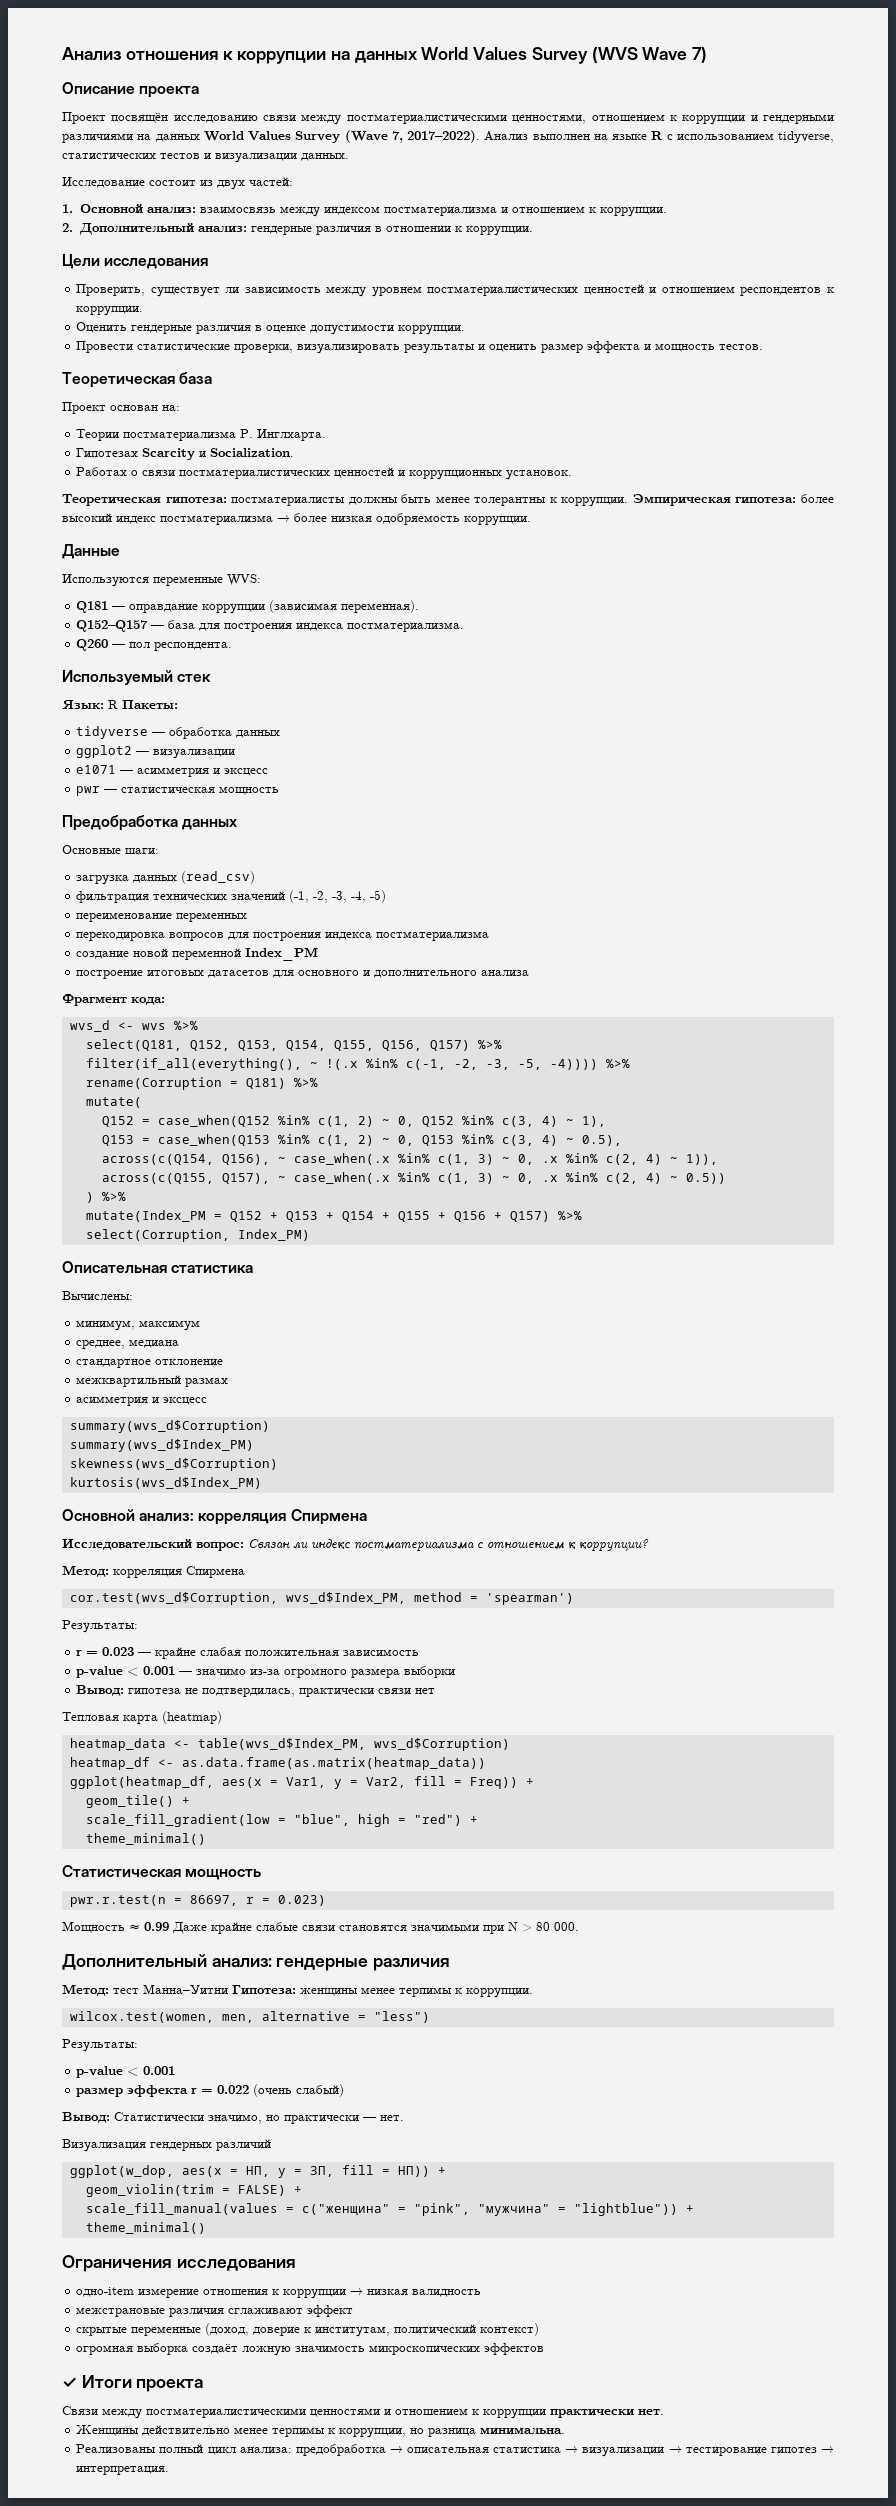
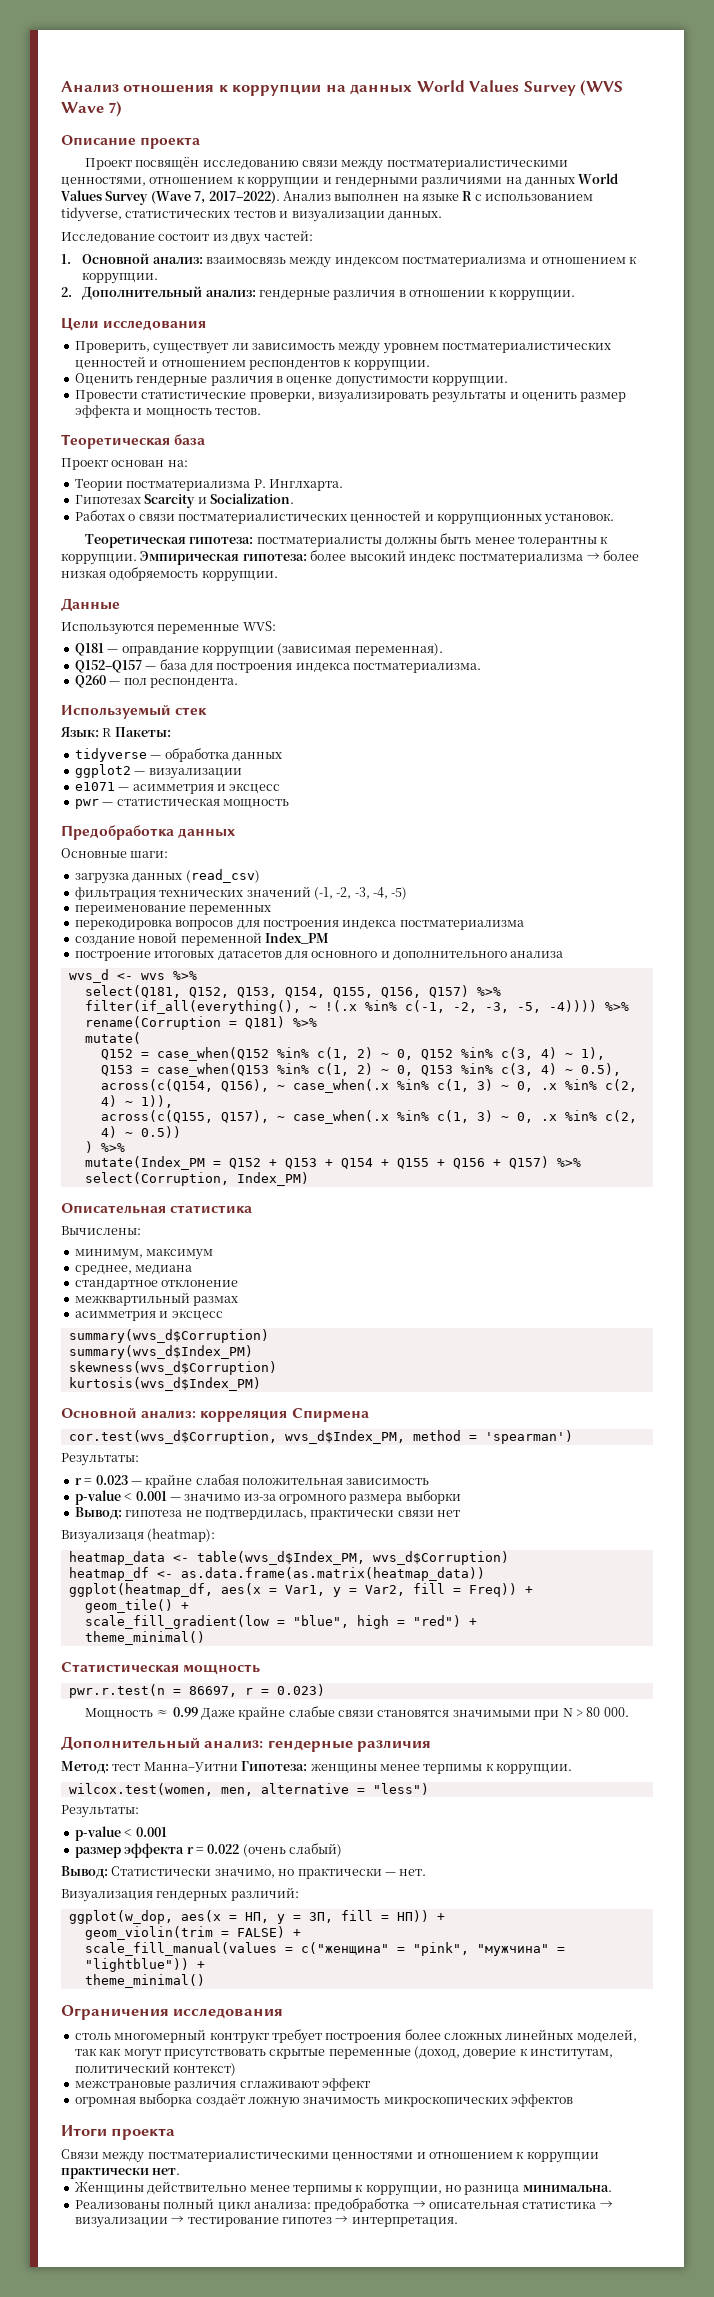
[62,993,165,1006] // Фрагмент кода: -> (564, 954) none
[62,1538,649,1551] [62,1565,245,1578] // Исследовательский вопрос: Связан ли индекс постматериализма с отношением к коррупции? // Метод: корреляция Спирмена -> (369, 1415) none
[62,1711,222,1724] Тепловая карта (heatmap) -> [61,1528,216,1543] Визуализаця (heatmap):
[216,2139,271,2151] различий -> [230,1887,299,1901] различий:
[76,2287,482,2299] [76,2305,354,2317] одно-item измерение отношения к коррупции → низкая валидность // межстрановые различия сглаживают эффект // -> [74,2029,637,2044] [74,2048,266,2060] столь многомерный контрукт требует построения более сложных линейных моделей, так как могут присутствовать
(540, 2329) none -> [74,2078,370,2091] // межстрановые различия сглаживают эффект
[62,2377,77,2388] ✓ -> (573, 2100) none

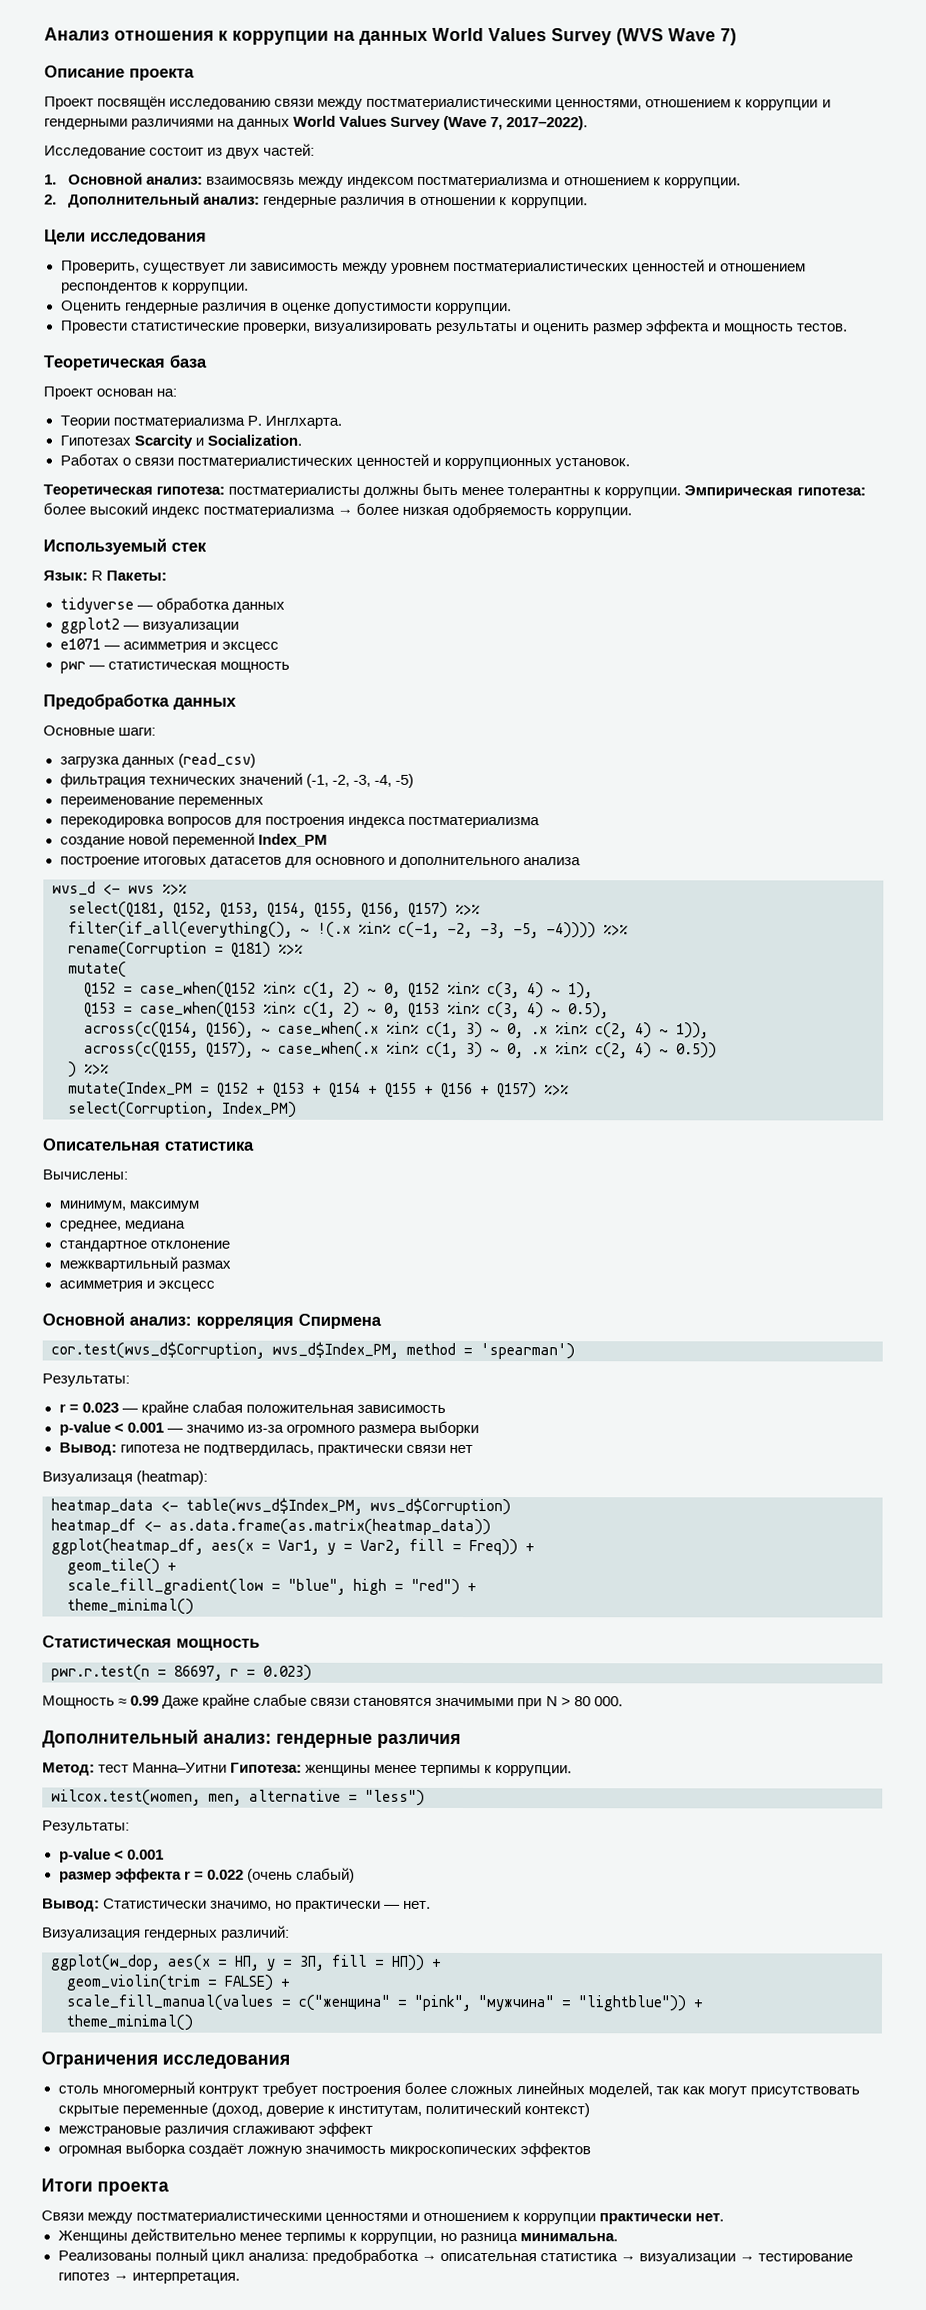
[282,191,594,201] [61,207,442,222] Анализ выполнен на языке R с использованием tidyverse, статистических тестов и визуализации данных. -> (589, 123) none
[61,598,120,612] [61,621,276,635] [74,643,443,657] [74,659,481,673] [74,675,238,688] // Данные // Используются переменные WVS: // Q181 — оправдание коррупции (зависимая переменная). // Q152–Q157 — база для построения индекса постматериализма. // Q260 — пол респондента. -> (633, 513) none
[68,1329,269,1343] [68,1345,253,1359] [68,1361,277,1375] [68,1377,261,1391] // summary(wvs_d$Corruption) // summary(wvs_d$Index_PM) // skewness(wvs_d$Corruption) // kurtosis(wvs_d$Index_PM) -> (215, 1286) none

